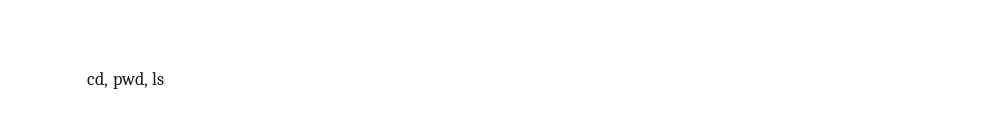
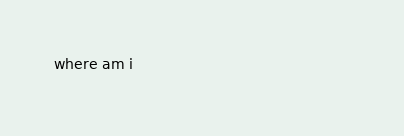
[87,71,165,89] cd, pwd, ls -> [54,58,133,69] where am i

